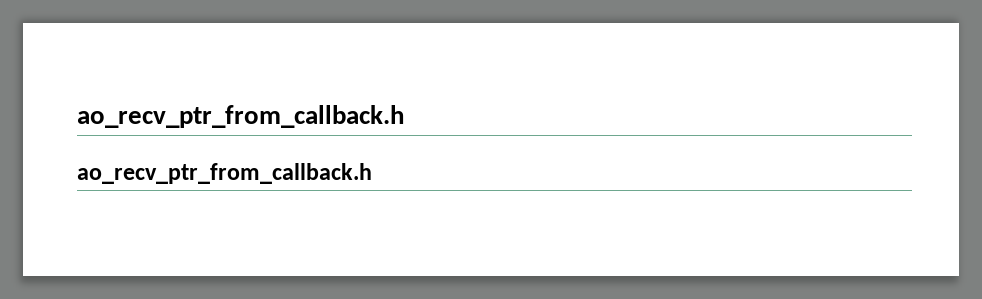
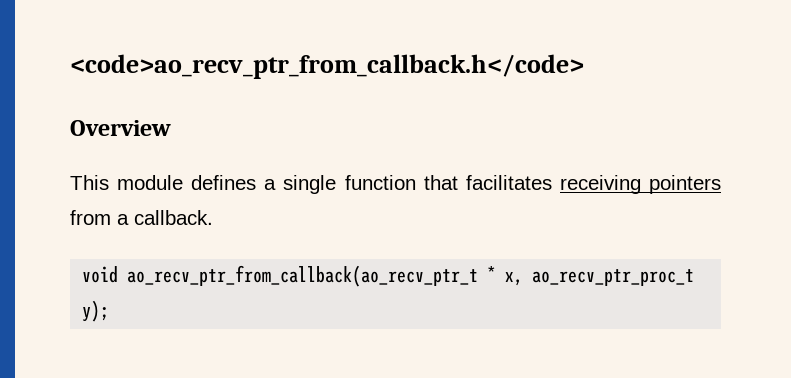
[77,105,404,128] [77,163,372,184] ao_recv_ptr_from_callback.h // ao_recv_ptr_from_callback.h -> [70,54,584,79] [70,120,171,136] [70,175,721,194] [70,210,213,225] [82,265,695,287] [82,300,110,322] <code>ao_recv_ptr_from_callback.h</code> // Overview // This module defines a single function that facilitates receiving pointers from a callback. // void ao_recv_ptr_from_callback(ao_recv_ptr_t * x, ao_recv_ptr_proc_t y);

